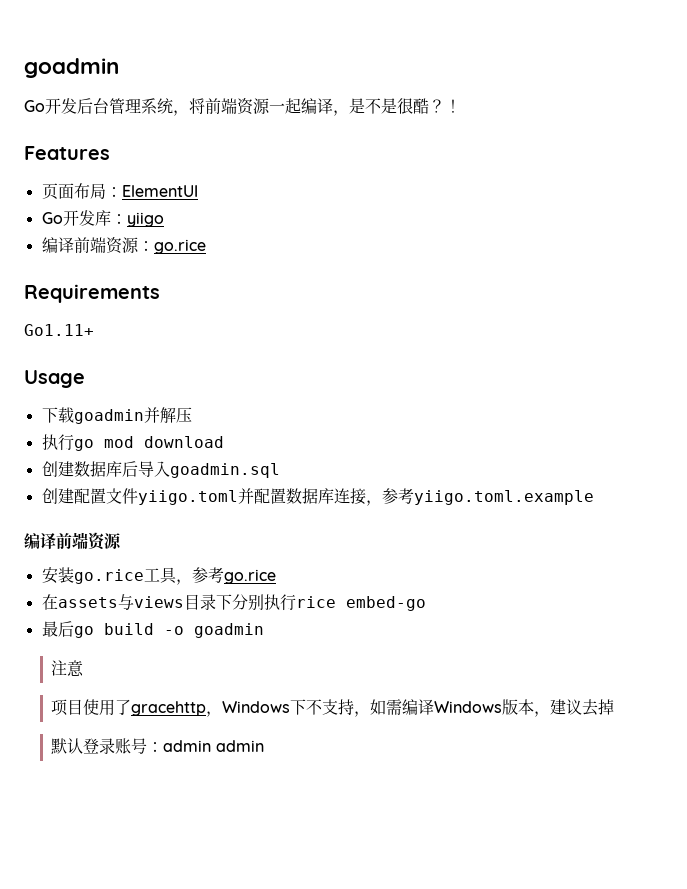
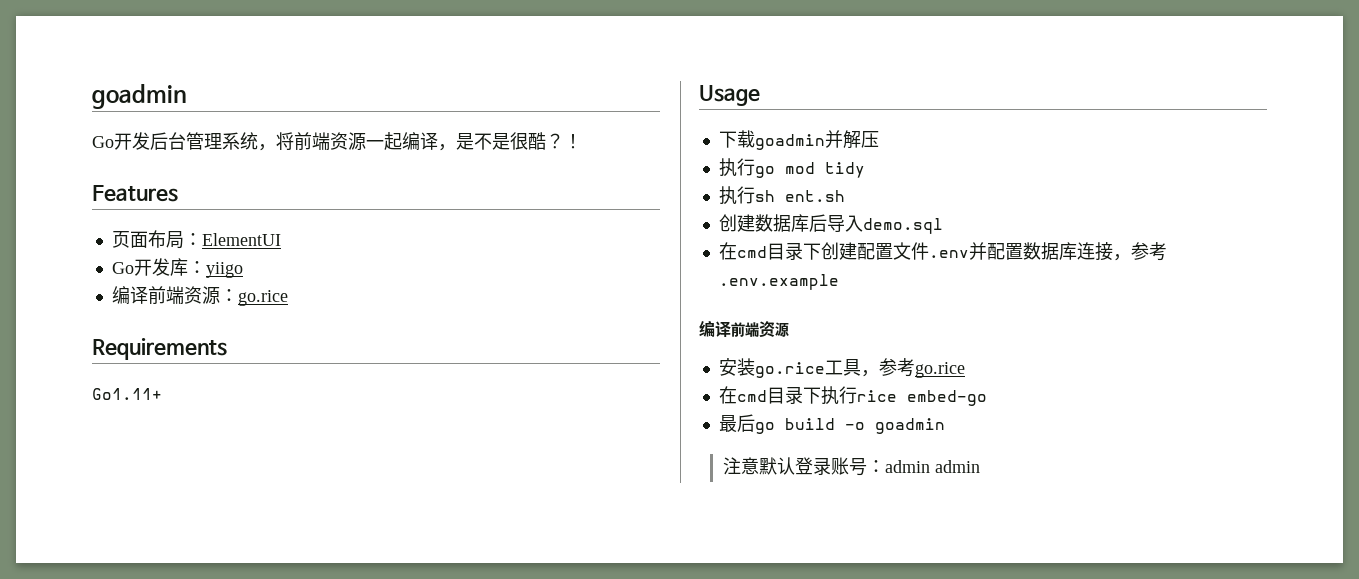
[143,436,224,448] download -> [824,162,865,178] [718,186,845,205] tidy // 执行sh ent.sh
[169,463,280,478] goadmin.sql // -> [862,218,943,234] [718,242,821,260] demo.sql // 在cmd目录下
[137,490,238,505] yiigo.toml -> [928,250,969,258] .env
[413,490,594,505] yiigo.toml.example -> [718,274,839,290] .env.example
[57,594,264,610] assets与views目录下分别 -> [736,386,821,404] cmd目录下
[51,699,615,717] // 项目使用了gracehttp，Windows下不支持，如需编译Windows版本，建议去掉 // -> (759, 466) none

